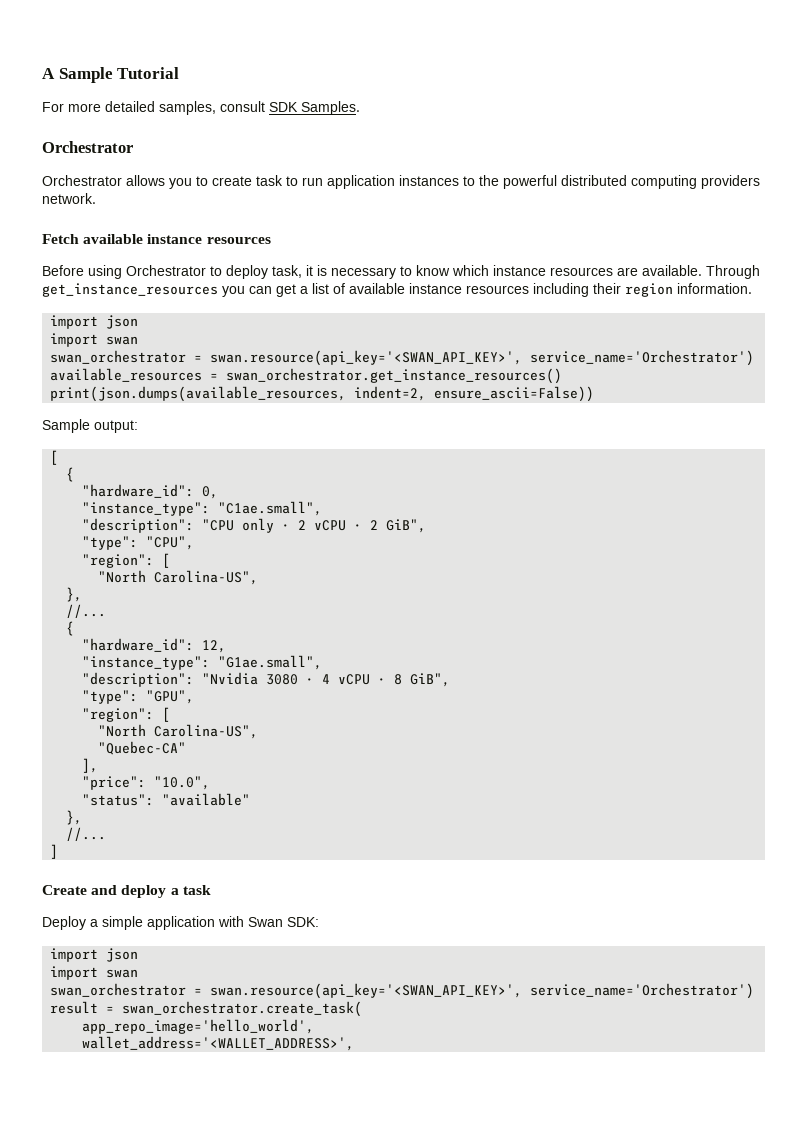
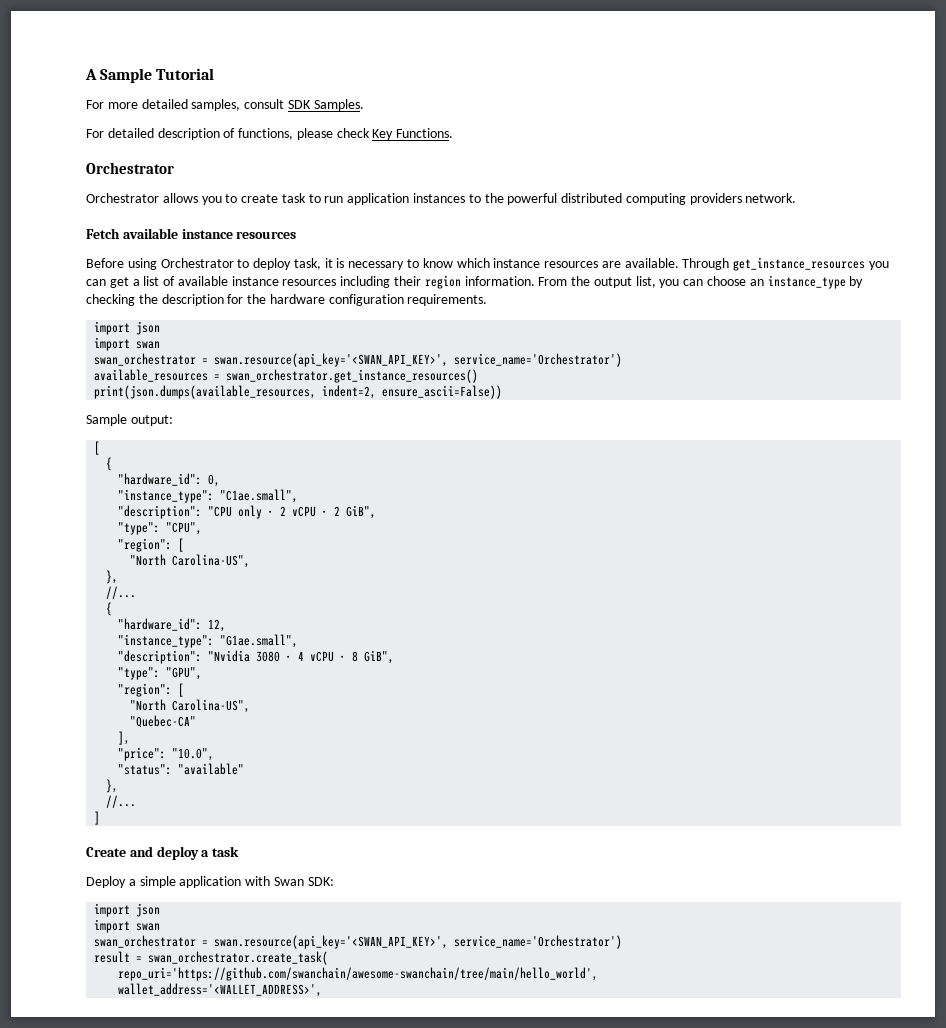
(360, 108) none -> [86,128,454,140] // For detailed description of functions, please check Key Functions.
(752, 288) none -> [538,275,864,289] [86,294,488,306] From the output list, you can choose an instance_type by checking the description for the hardware configuration requirements.
[82,1019,315,1034] app_repo_image='hello_world', -> [118,967,599,981] repo_uri='https://github.com/swanchain/awesome-swanchain/tree/main/hello_world',

